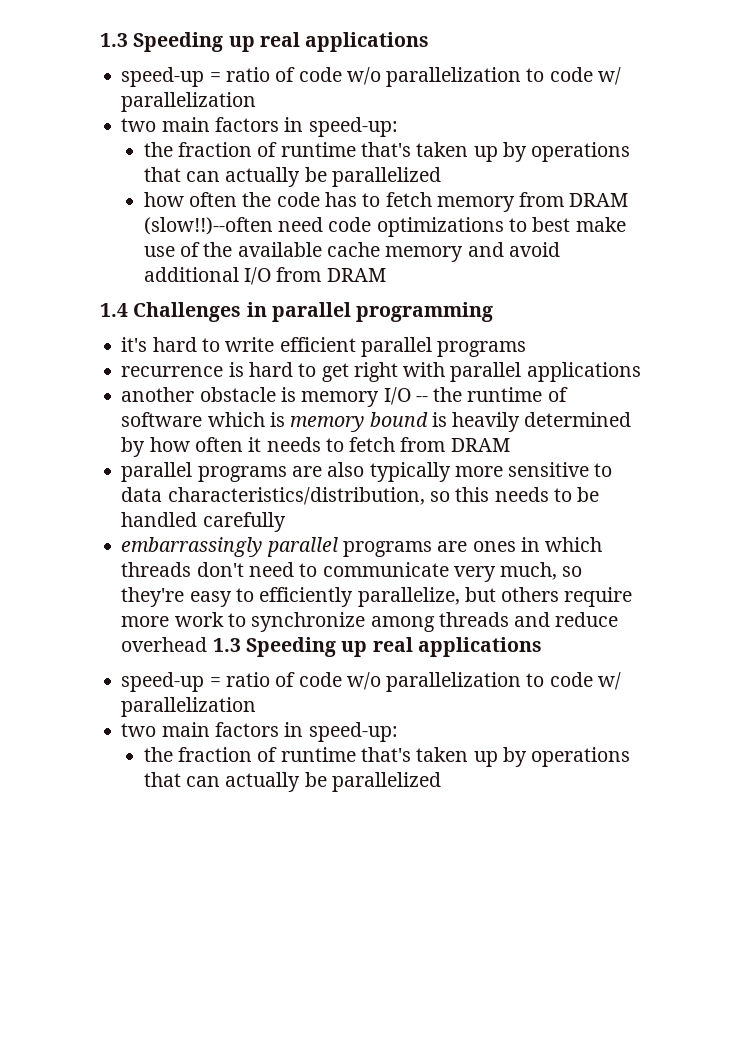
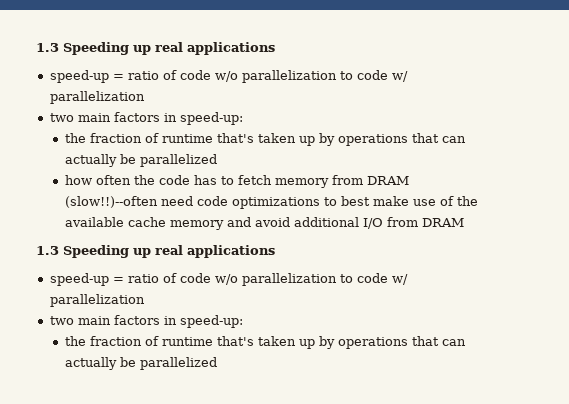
[100,302,494,322] [121,337,527,357] [121,362,641,382] [121,387,568,407] [121,412,632,432] [121,437,510,457] [121,462,613,482] [121,487,600,505] [121,512,286,532] [121,537,603,557] [121,562,583,582] [121,587,633,607] [121,612,619,632] [121,637,208,652] 1.4 Challenges in parallel programming // it's hard to write efficient parallel programs // recurrence is hard to get right with parallel applications // another obstacle is memory I/O -- the runtime of software which is memory bound is heavily determined by how often it needs to fetch from DRAM // parallel programs are also typically more sensitive to data characteristics/distribution, so this needs to be handled carefully // embarrassingly parallel programs are ones in which threads don't need to communicate very much, so they're easy to efficiently parallelize, but others require more work to synchronize among threads and reduce overhead -> (464, 222) none

